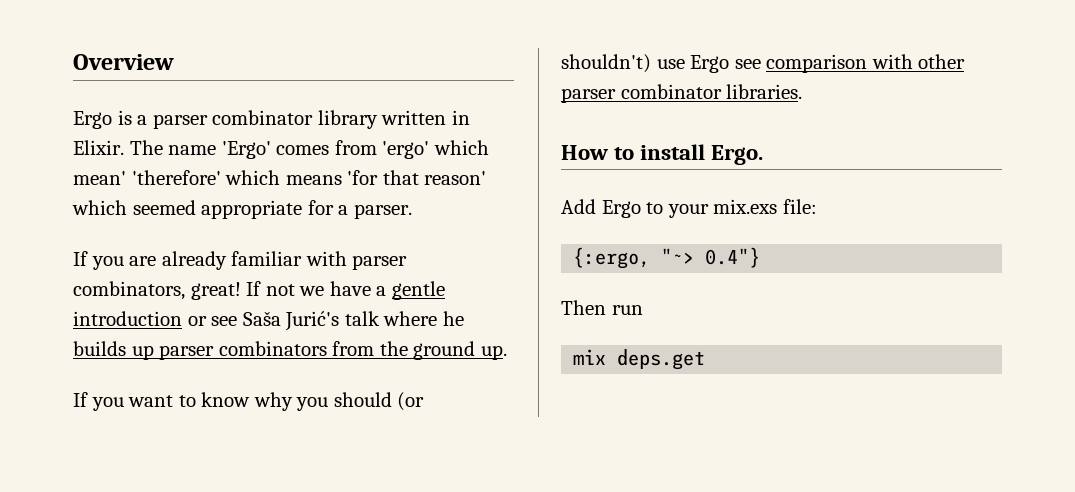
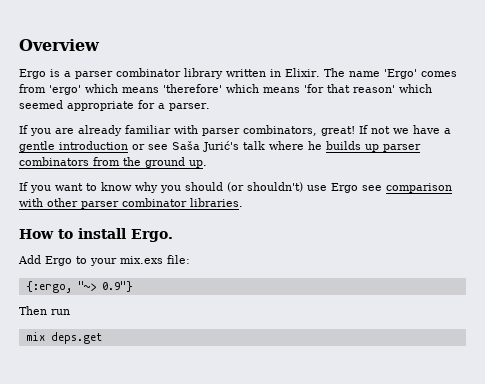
[73,171,126,185] mean' -> [122,87,159,93] means
[705,247,761,268] 0.4"} -> [101,281,133,292] 0.9"}

